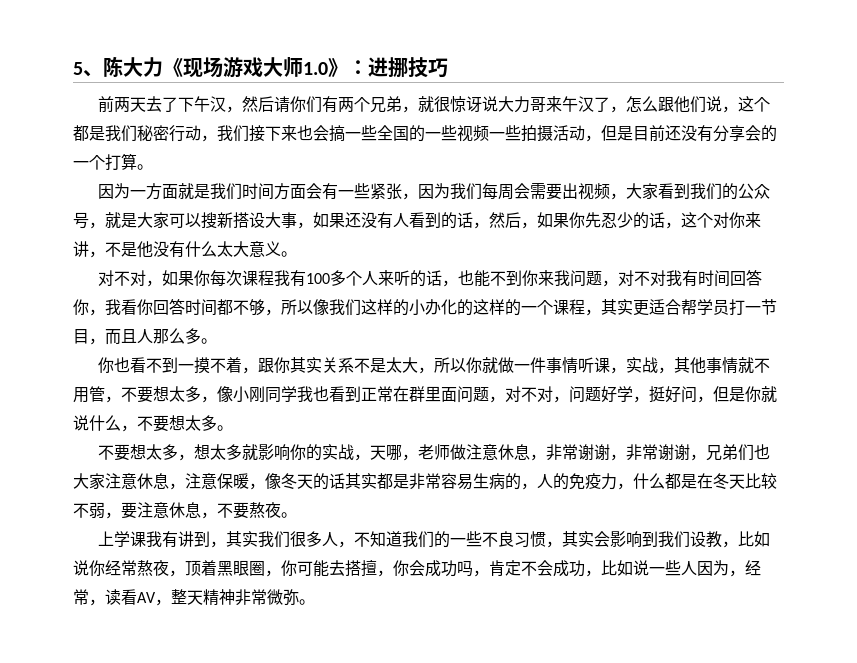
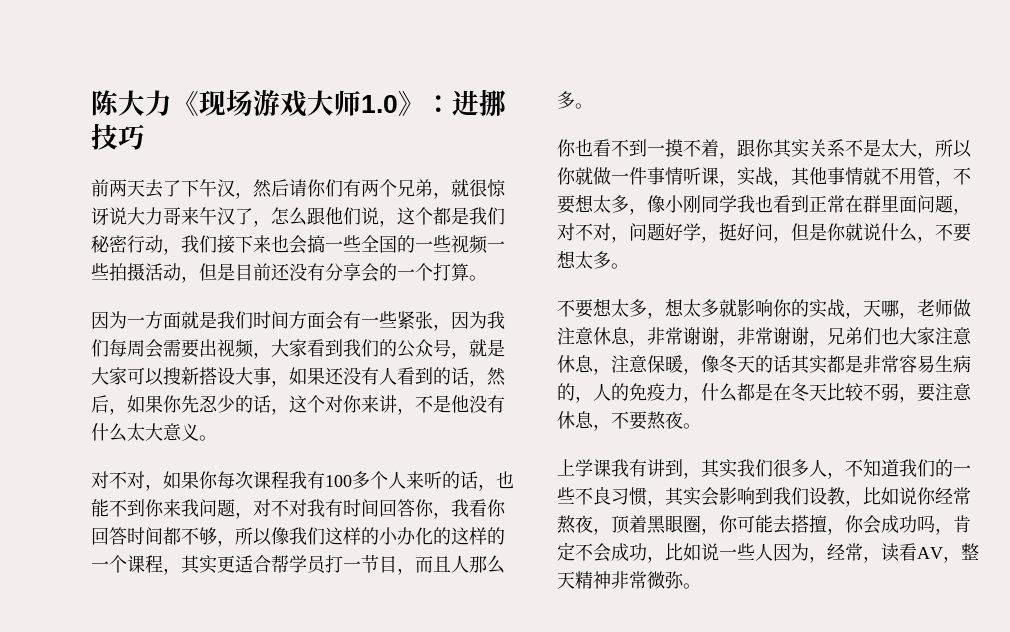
[73,62,103,77] 5、 -> (91, 103) none

